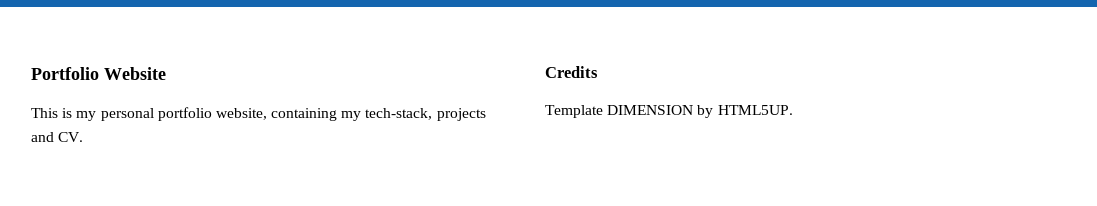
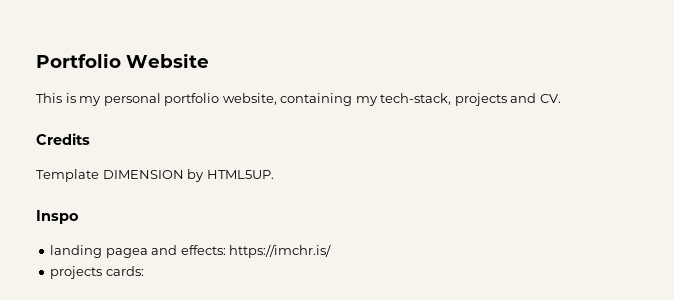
(793, 110) none -> [36,210,79,224] [50,244,332,258] [50,266,144,279] // Inspo // landing pagea and effects: https://imchr.is/ // projects cards:

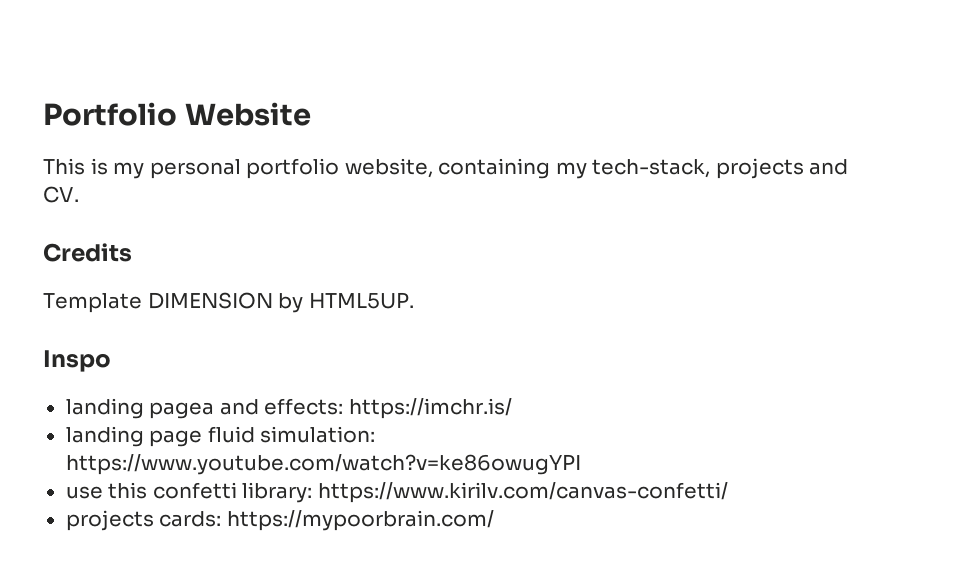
(332, 251) none -> [65,426,376,447] [65,454,581,475] [65,482,728,503] // landing page fluid simulation: https://www.youtube.com/watch?v=ke86owugYPI // use this confetti library: https://www.kirilv.com/canvas-confetti/
(144, 271) none -> [226,510,494,531] https://mypoorbrain.com/

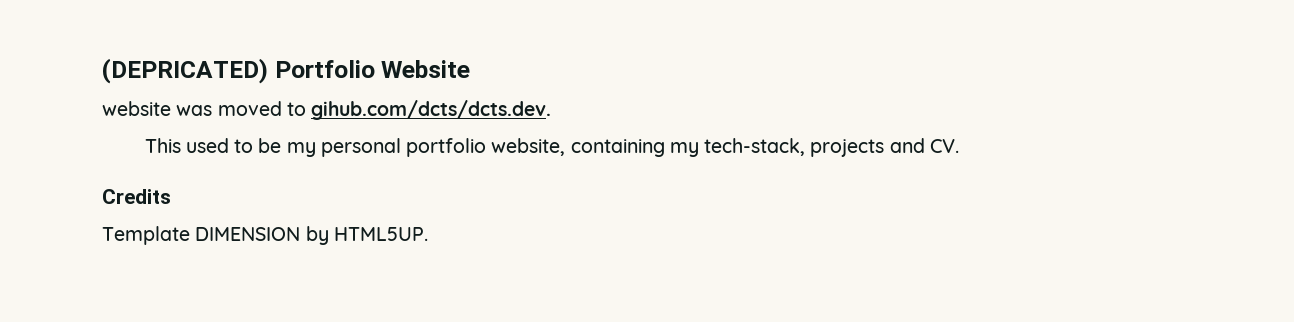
(43, 114) none -> [102,58,268,84] (DEPRICATED)
[43,158,108,175] This is -> [102,100,552,120] [144,138,282,153] website was moved to gihub.com/dcts/dcts.dev. // This used to be
[43,350,111,372] [65,398,512,419] [65,426,376,447] [65,454,581,475] [65,482,728,503] [65,510,494,531] // Inspo // landing pagea and effects: https://imchr.is/ // landing page fluid simulation: https://www.youtube.com/watch?v=ke86owugYPI // use this confetti library: https://www.kirilv.com/canvas-confetti/ // projects cards: https://mypoorbrain.com/ -> (428, 234) none

